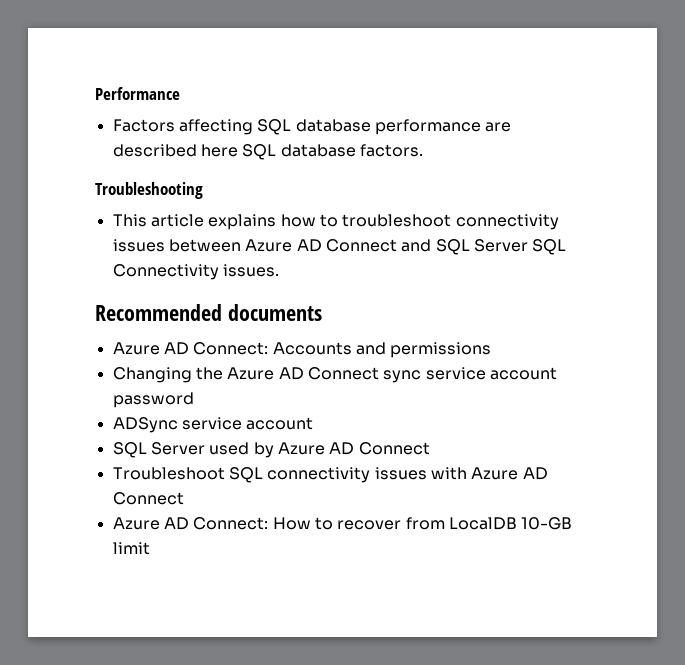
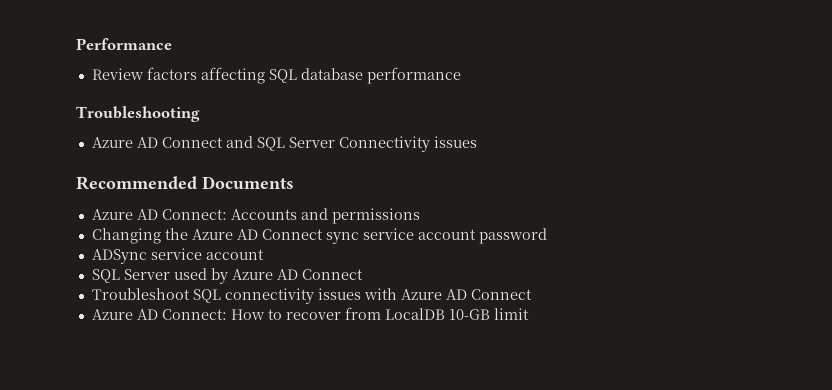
[112,119,175,132] Factors -> [91,67,197,80] Review factors
[485,122,512,132] [112,144,423,160] [95,182,203,199] [112,214,559,230] [112,239,241,252] are described here SQL database factors. // Troubleshooting // This article explains how to troubleshoot connectivity issues between -> [76,106,200,122] // Troubleshooting //
[532,239,567,255] [112,264,279,280] SQL Connectivity issues. -> [338,136,477,152] Connectivity issues
[227,304,322,321] documents -> [202,176,294,189] Documents

